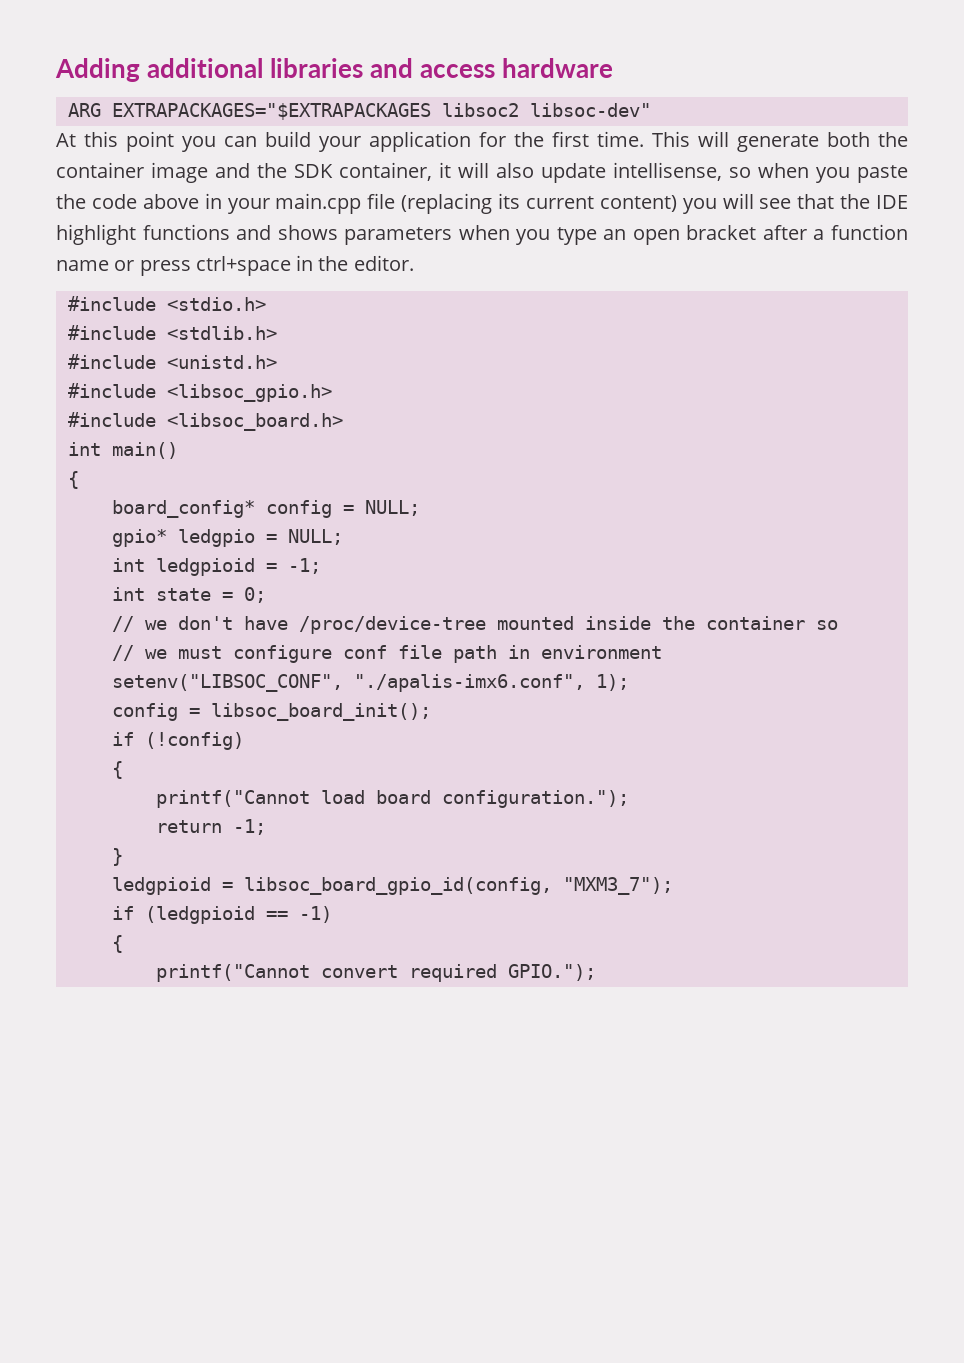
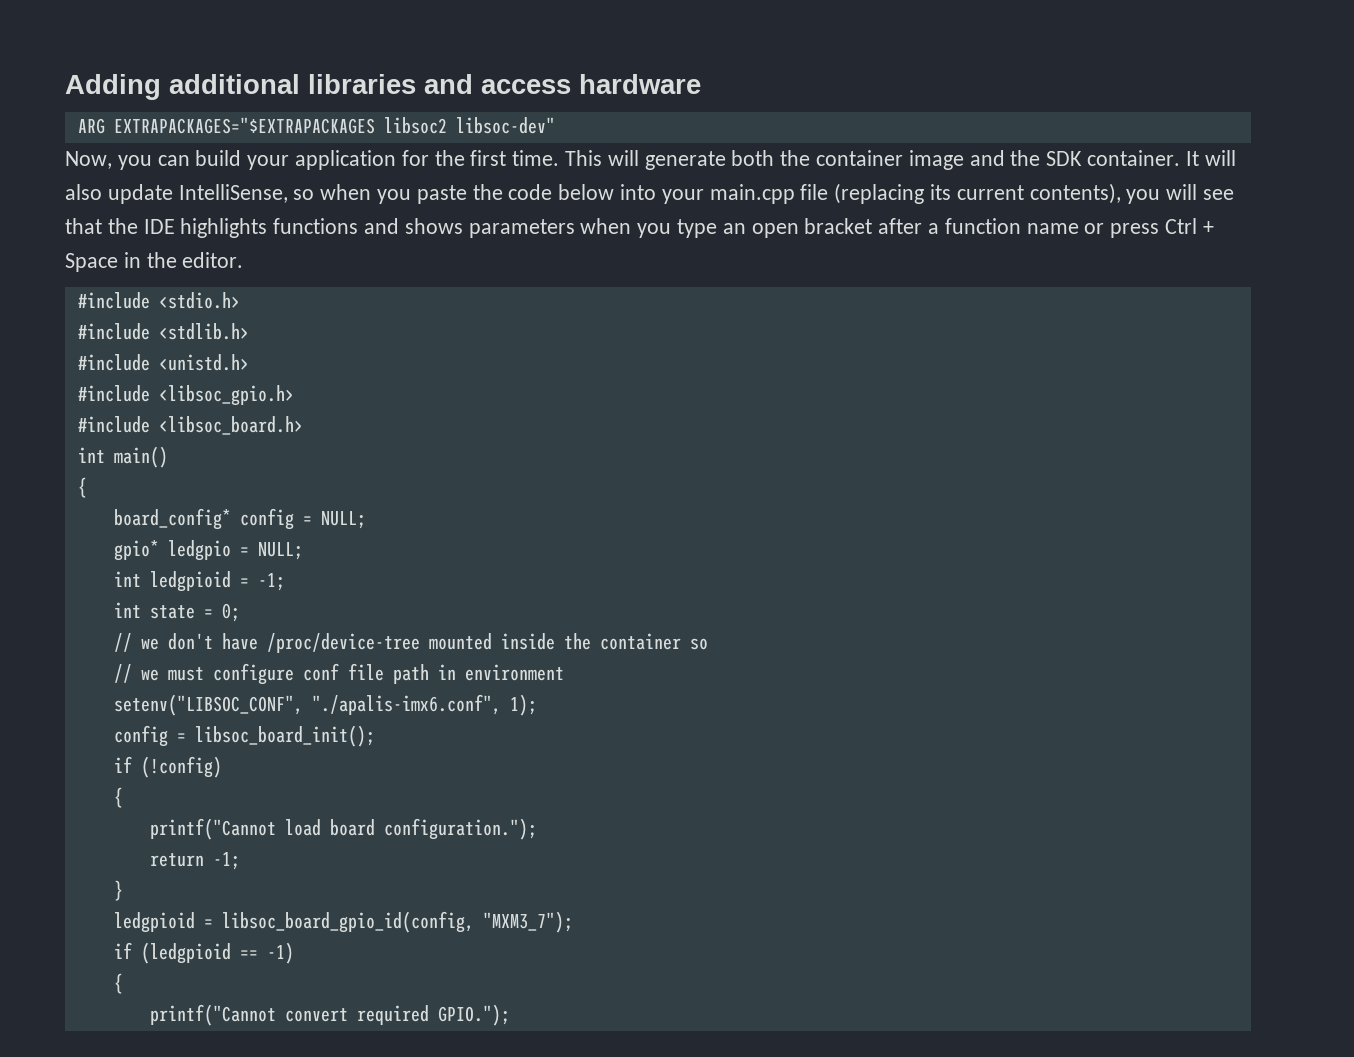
[56,131,174,152] At this point -> [65,151,112,169] Now,
[339,162,451,181] container, it -> [1087,150,1199,166] container. It
[613,162,722,181] intellisense, -> [178,184,288,203] IntelliSense,
[142,193,222,209] above in -> [558,184,657,200] below into
[599,195,677,212] content) -> [1029,183,1121,204] contents),
[56,224,136,245] highlight -> [180,218,268,238] highlights
[195,256,291,276] ctrl+space -> [1165,218,1214,234] [65,253,118,272] Ctrl + Space

